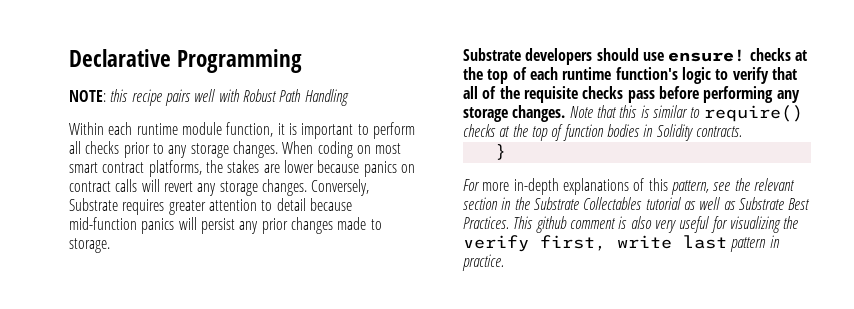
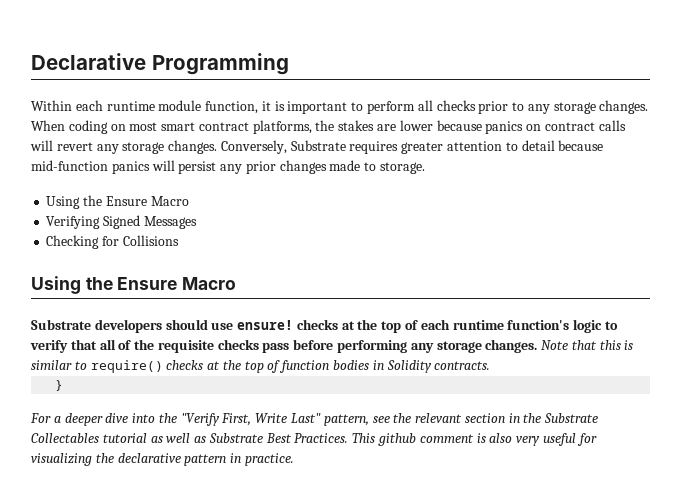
[69,89,349,106] // NOTE: this recipe pairs well with Robust Path Handling -> (289, 64) none
(110, 245) none -> [46,195,189,209] [46,215,197,229] [46,235,179,249] [31,276,237,294] // Using the Ensure Macro // Verifying Signed Messages // Checking for Collisions // Using the Ensure Macro
[482,178,668,195] more in-depth explanations of this -> [53,413,322,426] a deeper dive into the "Verify First, Write Last"
[463,235,727,252] verify first, write last -> [117,453,181,463] declarative

